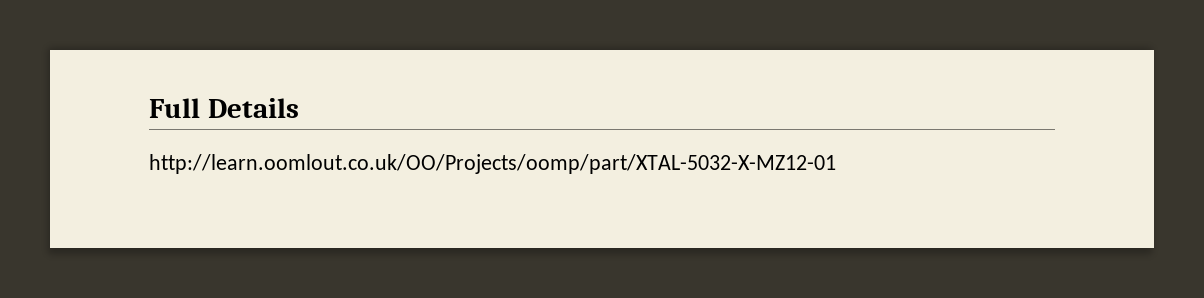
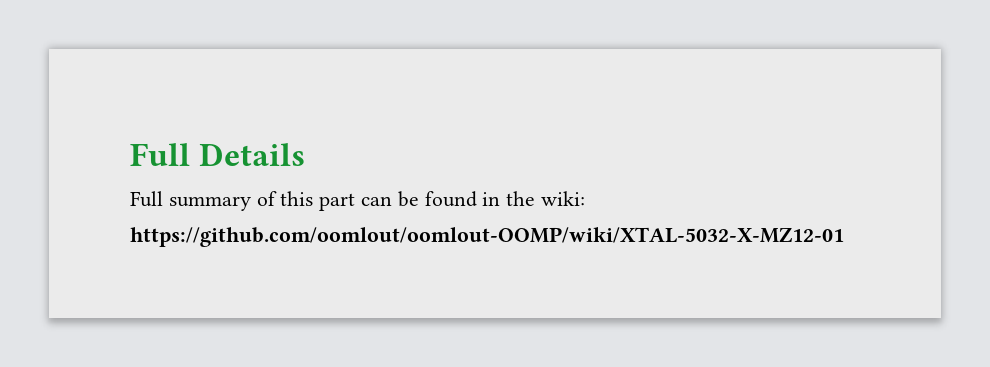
[149,154,836,174] http://learn.oomlout.co.uk/OO/Projects/oomp/part/XTAL-5032-X-MZ12-01 -> [130,191,586,211] [130,227,844,247] Full summary of this part can be found in the wiki: // https://github.com/oomlout/oomlout-OOMP/wiki/XTAL-5032-X-MZ12-01

